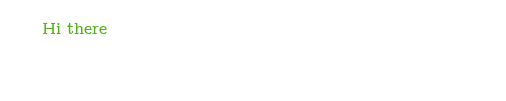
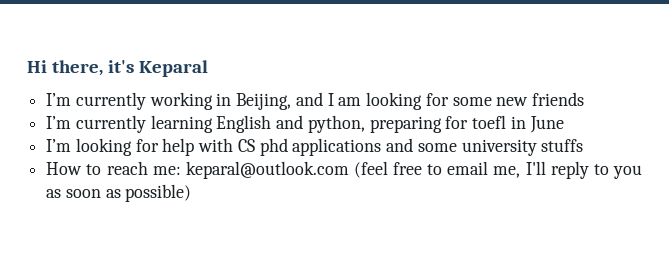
[67,23,107,34] there -> [52,60,209,77] [46,92,584,110] [46,115,564,133] [46,138,584,156] [46,161,643,179] [46,184,192,202] there, it's Keparal // I’m currently working in Beijing, and I am looking for some new friends // I’m currently learning English and python, preparing for toefl in June // I’m looking for help with CS phd applications and some university stuffs // How to reach me: keparal@outlook.com (feel free to email me, I'll reply to you as soon as possible)

